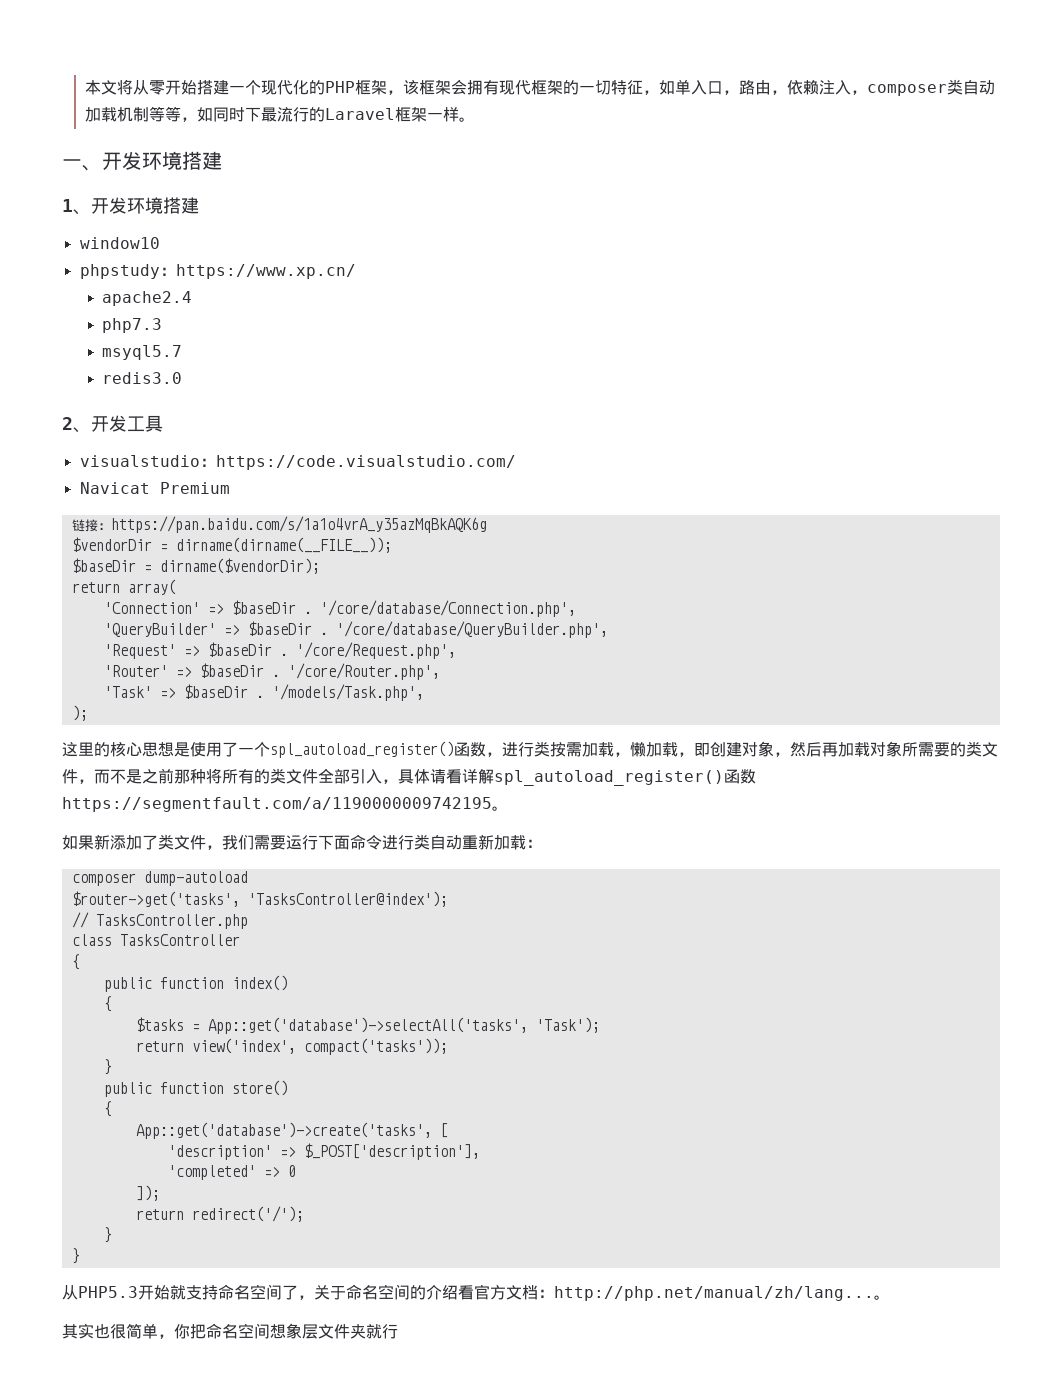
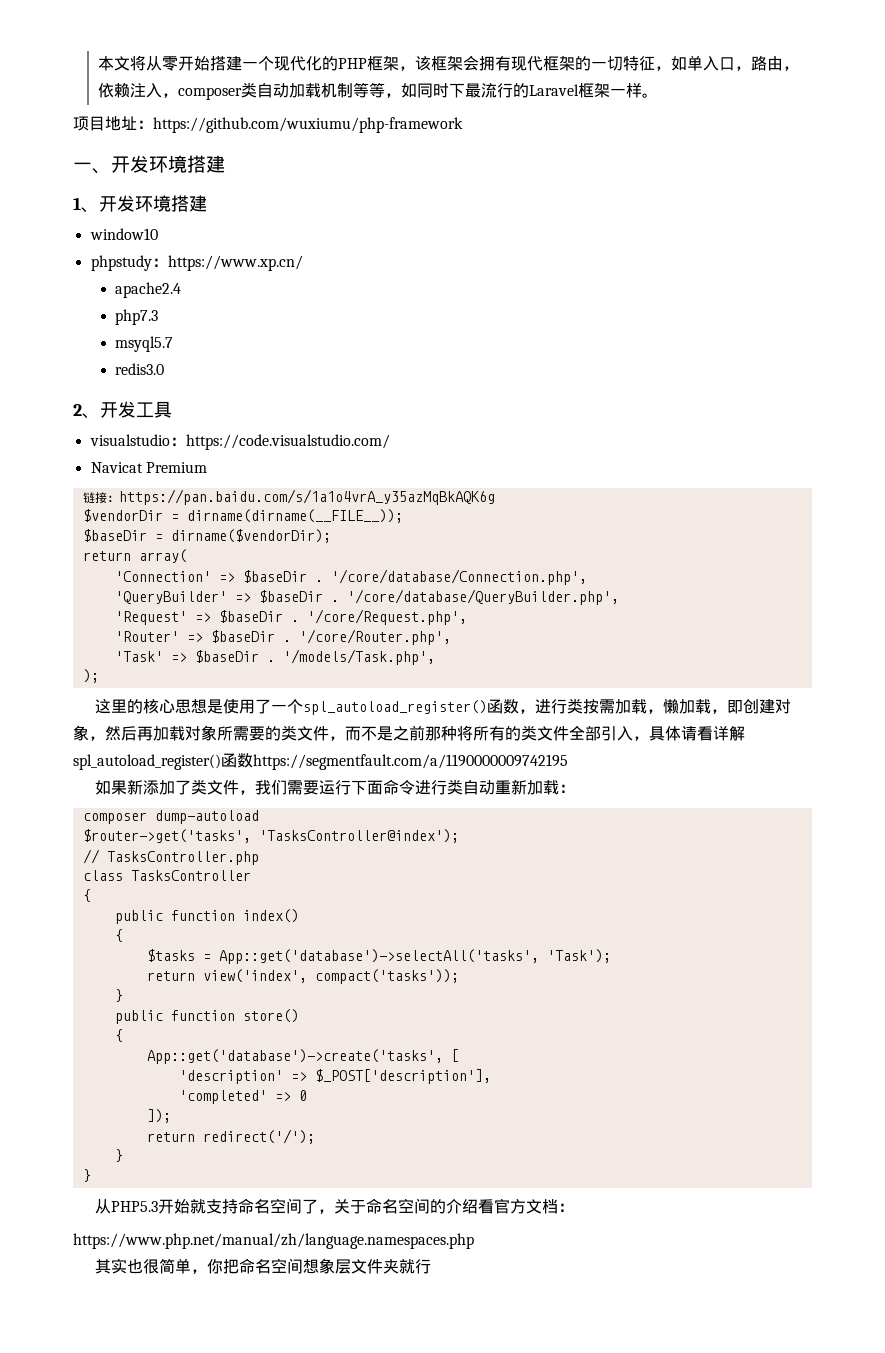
(475, 119) none -> [73,116,463,133] // 项目地址：https://github.com/wuxiumu/php-framework
[492,806,508,811] 。 -> (568, 762) none
[554,1286,890,1301] http://php.net/manual/zh/lang...。 -> [73,1233,474,1249] // https://www.php.net/manual/zh/language.namespaces.php

